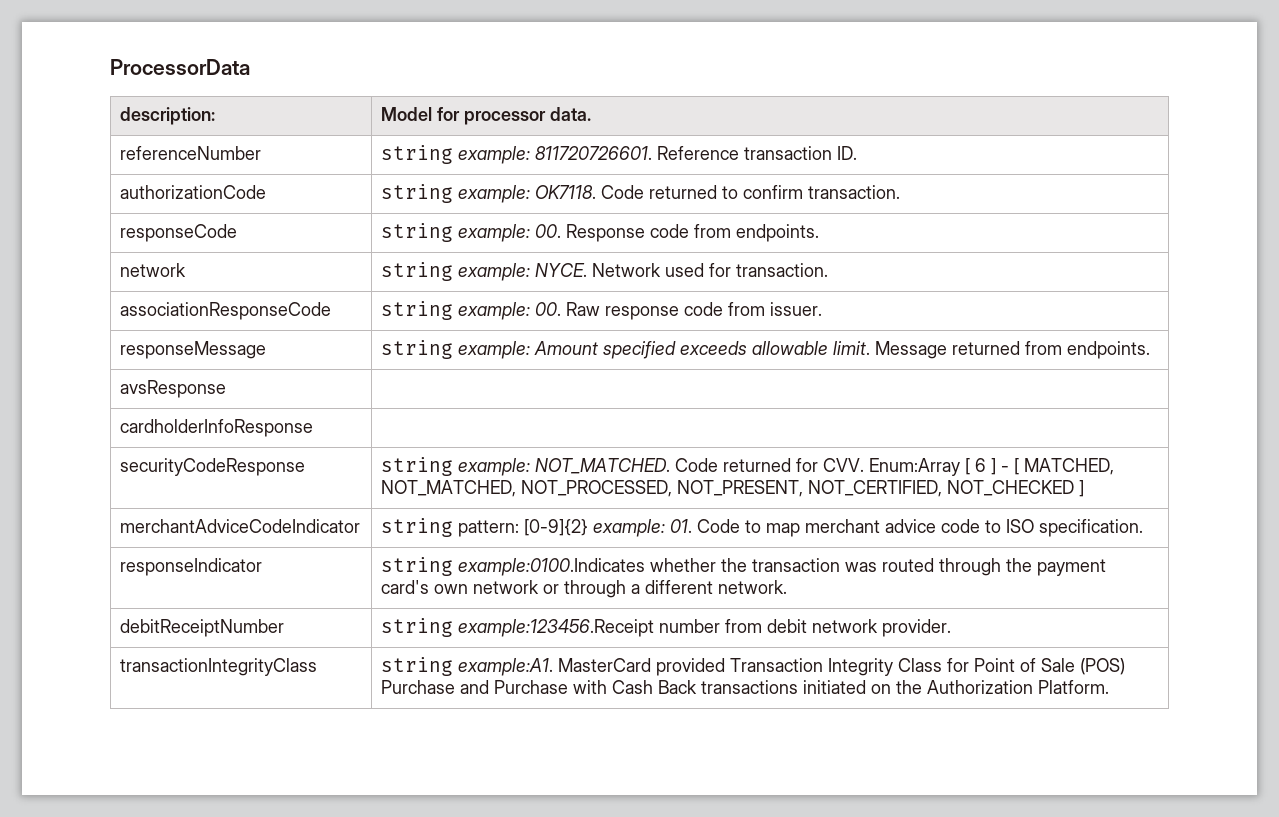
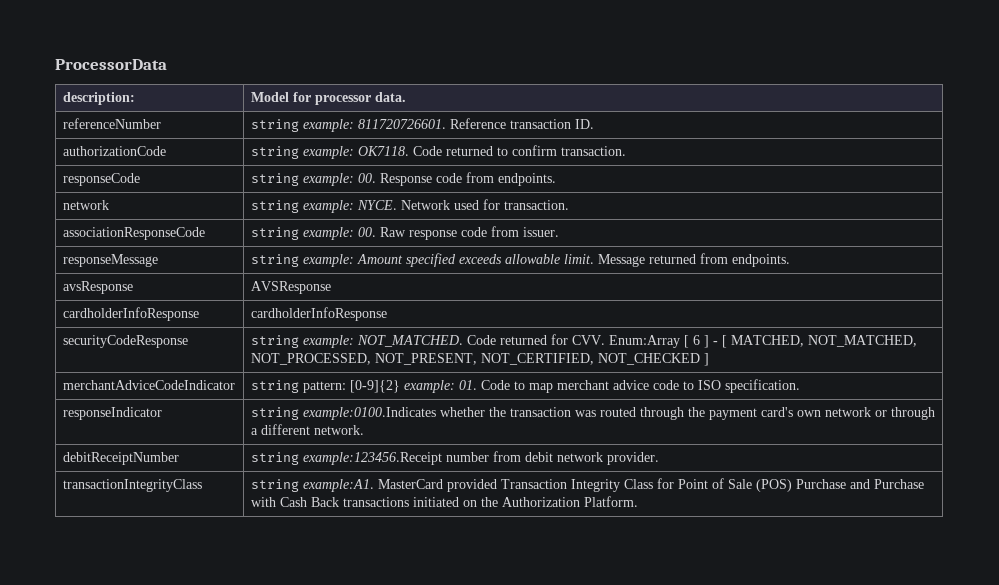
(227, 389) none -> [250,281,331,294] AVSResponse
(314, 428) none -> [250,307,387,321] cardholderInfoResponse

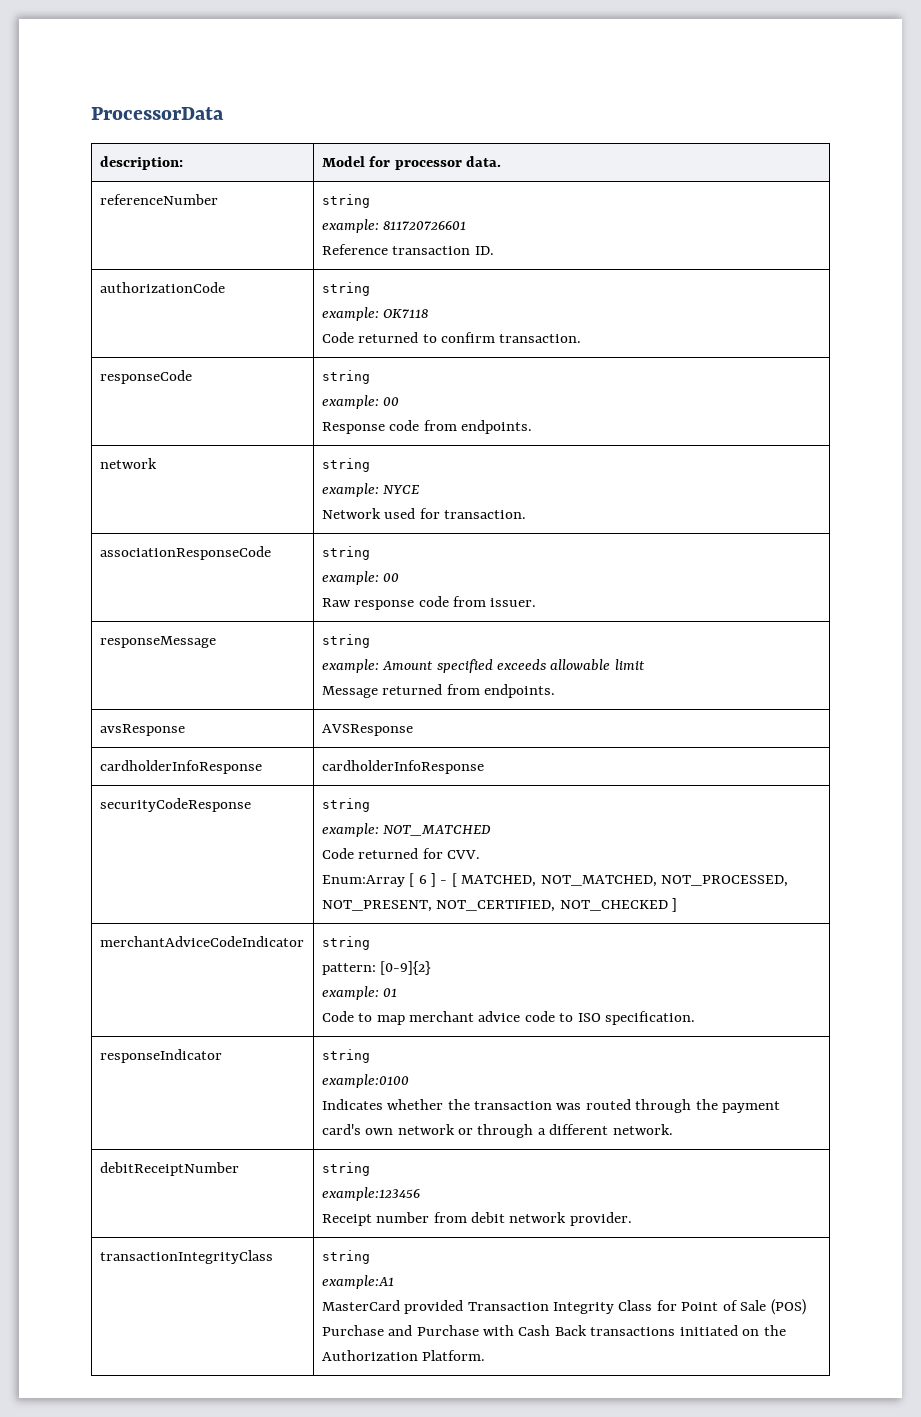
[302,119,446,132] example: 811720726601. -> [321,219,467,233] // example: 811720726601 //
[302,146,409,159] example: OK7118. -> [321,307,429,321] // example: OK7118 //
[302,173,376,186] example: 00. -> [321,395,400,409] // example: 00 //
[302,200,397,213] example: NYCE. -> [321,483,420,497] // example: NYCE //
[302,227,376,240] example: 00. -> [321,571,400,585] // example: 00 //
(299, 260) none -> (370, 641) //
[563,254,594,264] limit. -> [614,659,645,670] limit //
[302,335,463,348] example: NOT_MATCHED. -> [321,823,492,837] // example: NOT_MATCHED //
(605, 340) none -> (481, 854) //
(299, 386) none -> (370, 943) //
[403,380,477,393] example: 01. -> [321,986,398,1000] // example: 01 //
[302,407,436,420] example:0100.Indicates -> [321,1074,409,1088] [321,1099,383,1110] // example:0100 // Indicates
[302,452,442,465] example:123456.Receipt -> [321,1187,420,1201] [321,1214,372,1226] // example:123456 // Receipt
[302,479,374,492] example:A1. -> [321,1275,394,1289] // example:A1 //

